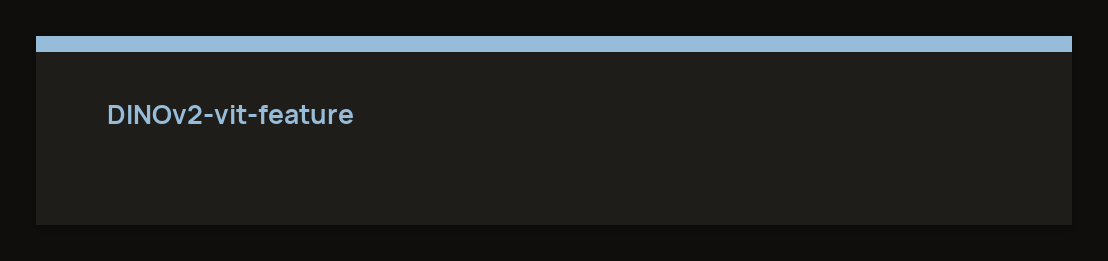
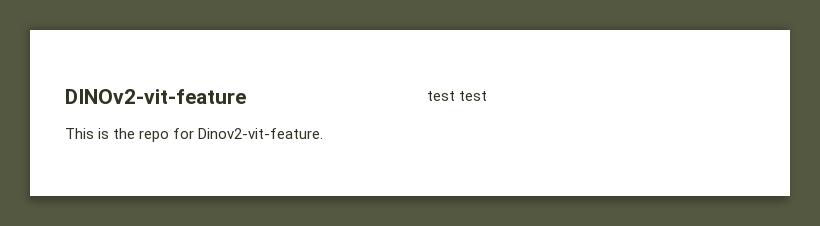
(354, 114) none -> [65,128,324,142] [427,91,488,101] // This is the repo for Dinov2-vit-feature. // test test

